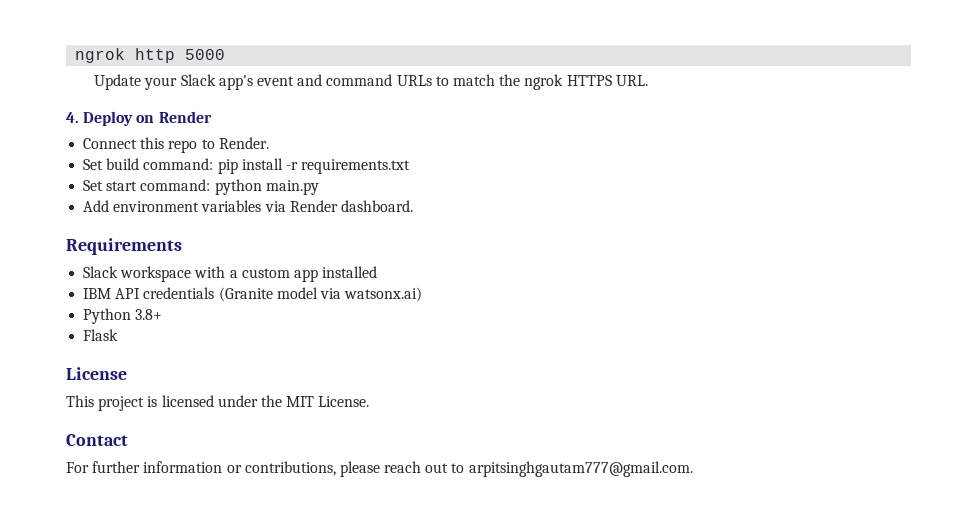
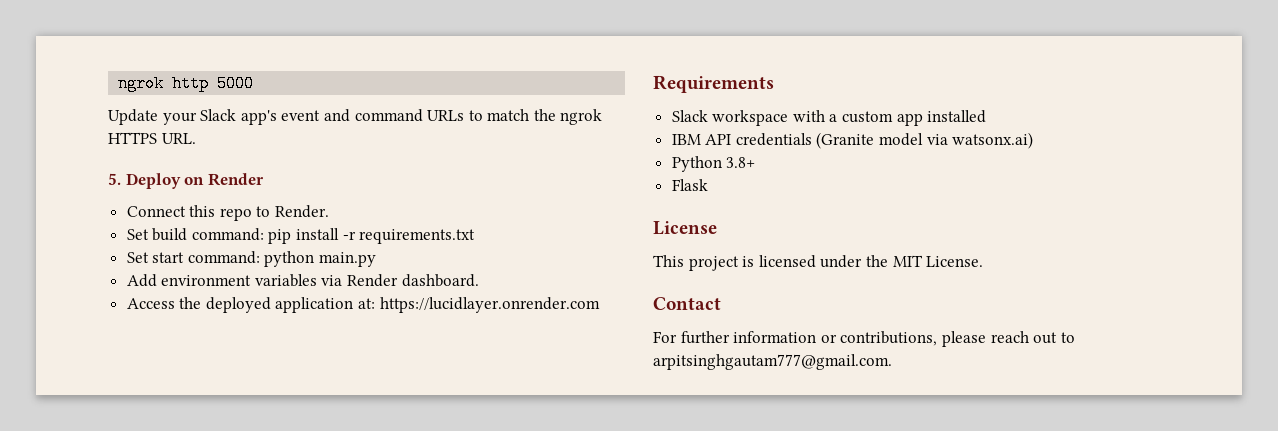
[66,112,79,123] 4. -> [108,173,121,185] 5.
(413, 206) none -> [126,297,600,313] // Access the deployed application at: https://lucidlayer.onrender.com

